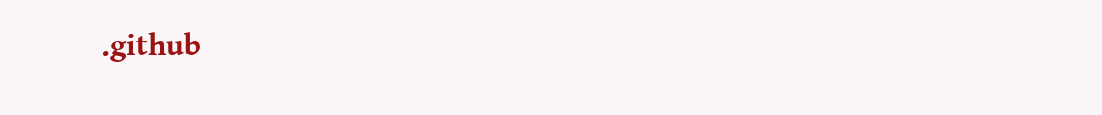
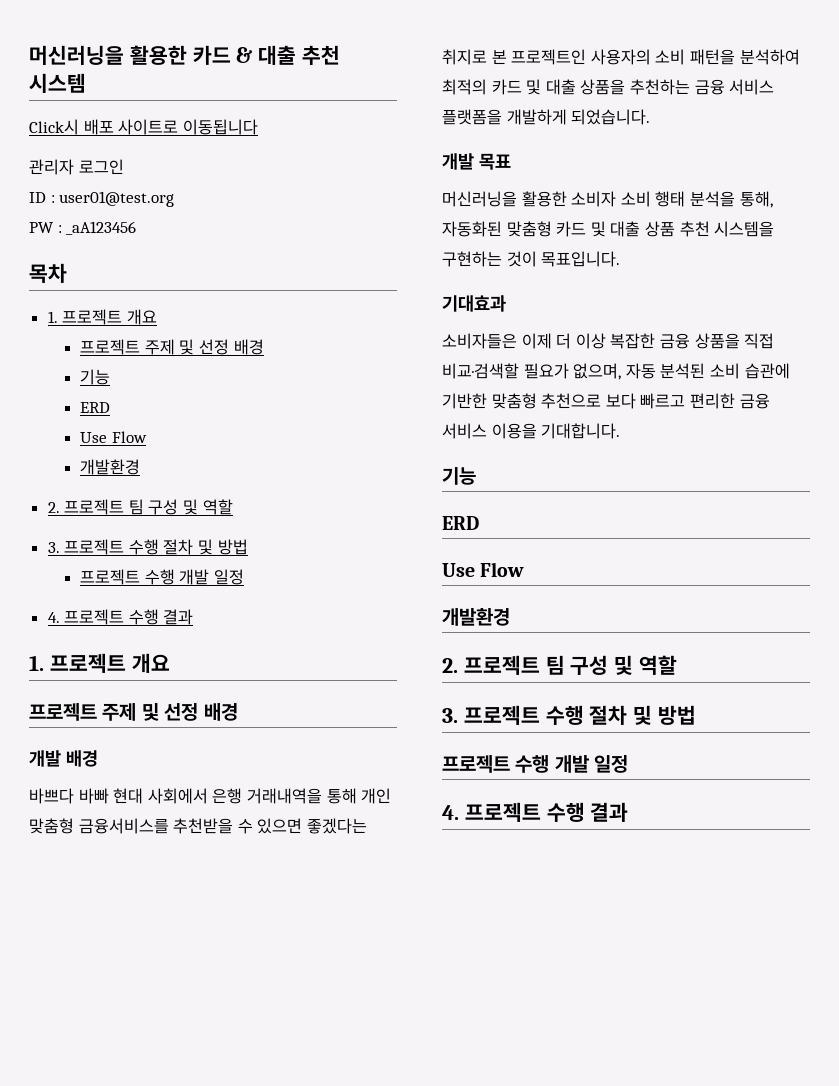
[101,32,201,62] .github -> [29,45,341,65] [29,73,86,93] [29,119,258,135] [29,159,124,175] [29,191,175,207] [29,221,137,235] [29,263,67,283] [47,309,157,325] [80,339,264,355] [80,369,111,385] [80,402,111,413] [80,431,147,443] [80,459,141,475] [47,499,233,515] [47,539,248,555] [80,569,245,585] [47,609,194,625] [29,653,170,673] [29,703,238,721] [29,750,98,767] [29,788,392,804] [29,818,367,834] [442,49,800,65] [442,79,775,95] [442,109,651,125] [442,153,511,170] [442,191,773,208] [442,221,775,237] [442,251,621,267] [442,295,506,312] [442,333,775,349] [442,363,790,380] [442,393,770,409] [442,423,621,439] [442,467,476,485] [442,516,479,530] [442,562,525,577] [442,607,510,626] [442,655,678,675] [442,705,697,725] [442,755,629,773] [442,802,629,822] 머신러닝을 활용한 카드 & 대출 추천 시스템 // Click시 배포 사이트로 이동됩니다 // 관리자 로그인 // ID : user01@test.org // PW : _aA123456 // 목차 // 1. 프로젝트 개요 // 프로젝트 주제 및 선정 배경 // 기능 // ERD // Use Flow // 개발환경 // 2. 프로젝트 팀 구성 및 역할 // 3. 프로젝트 수행 절차 및 방법 // 프로젝트 수행 개발 일정 // 4. 프로젝트 수행 결과 // 1. 프로젝트 개요 // 프로젝트 주제 및 선정 배경 // 개발 배경 // 바쁘다 바빠 현대 사회에서 은행 거래내역을 통해 개인 맞춤형 금융서비스를 추천받을 수 있으면 좋겠다는 취지로 본 프로젝트인 사용자의 소비 패턴을 분석하여 최적의 카드 및 대출 상품을 추천하는 금융 서비스 플랫폼을 개발하게 되었습니다. // 개발 목표 // 머신러닝을 활용한 소비자 소비 행태 분석을 통해, 자동화된 맞춤형 카드 및 대출 상품 추천 시스템을 구현하는 것이 목표입니다. // 기대효과 // 소비자들은 이제 더 이상 복잡한 금융 상품을 직접 비교·검색할 필요가 없으며, 자동 분석된 소비 습관에 기반한 맞춤형 추천으로 보다 빠르고 편리한 금융 서비스 이용을 기대합니다. // 기능 // ERD // Use Flow // 개발환경 // 2. 프로젝트 팀 구성 및 역할 // 3. 프로젝트 수행 절차 및 방법 // 프로젝트 수행 개발 일정 // 4. 프로젝트 수행 결과

